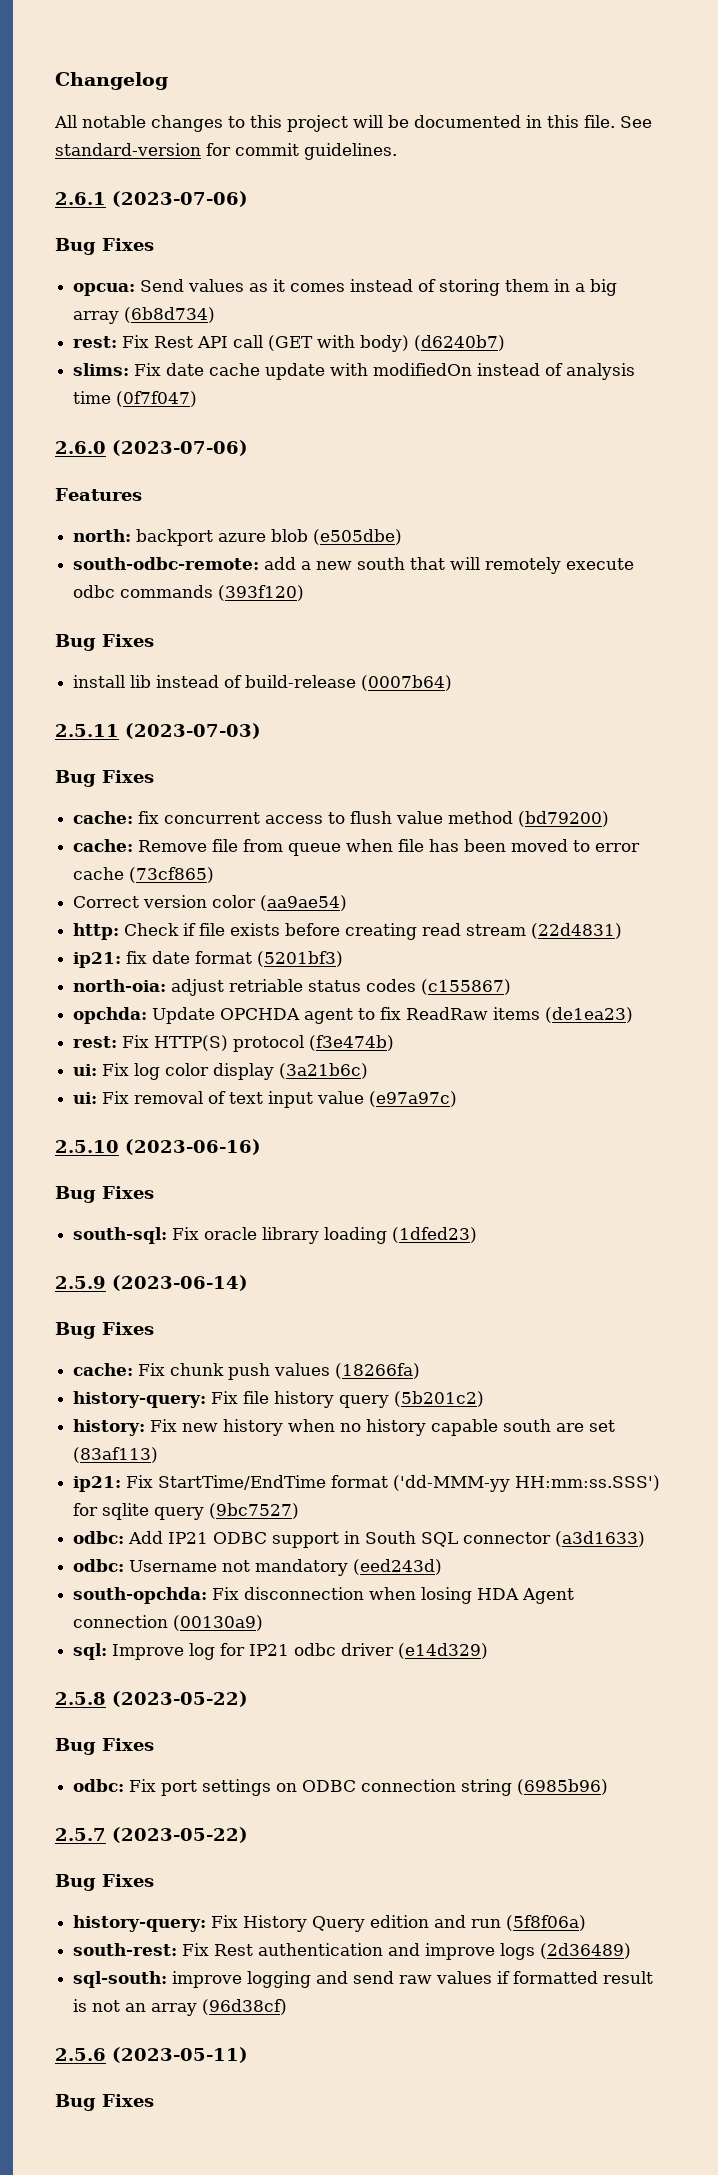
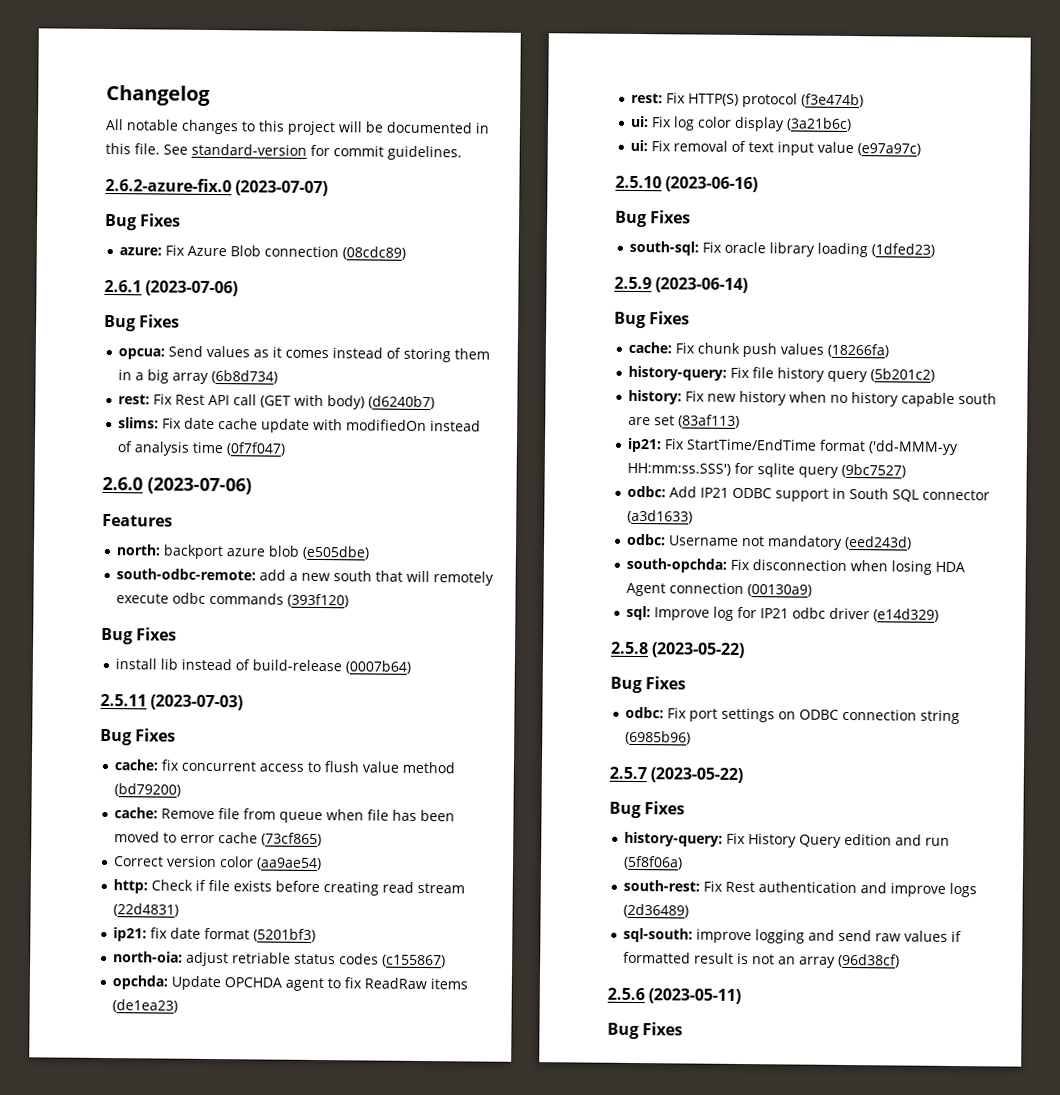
(397, 151) none -> [105,177,329,197] [104,213,182,231] [119,244,407,260] // 2.6.2-azure-fix.0 (2023-07-07) // Bug Fixes // azure: Fix Azure Blob connection (08cdc89)

